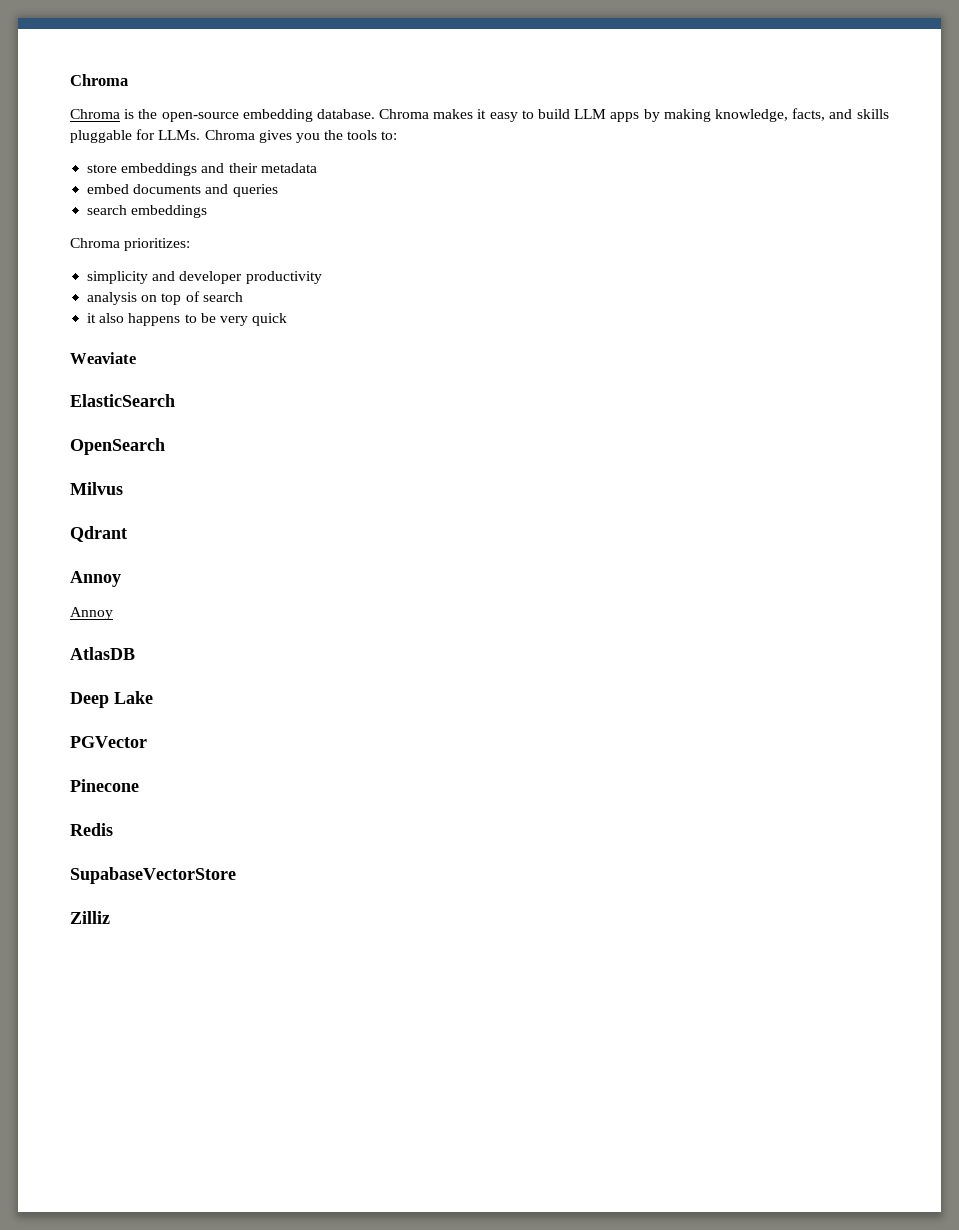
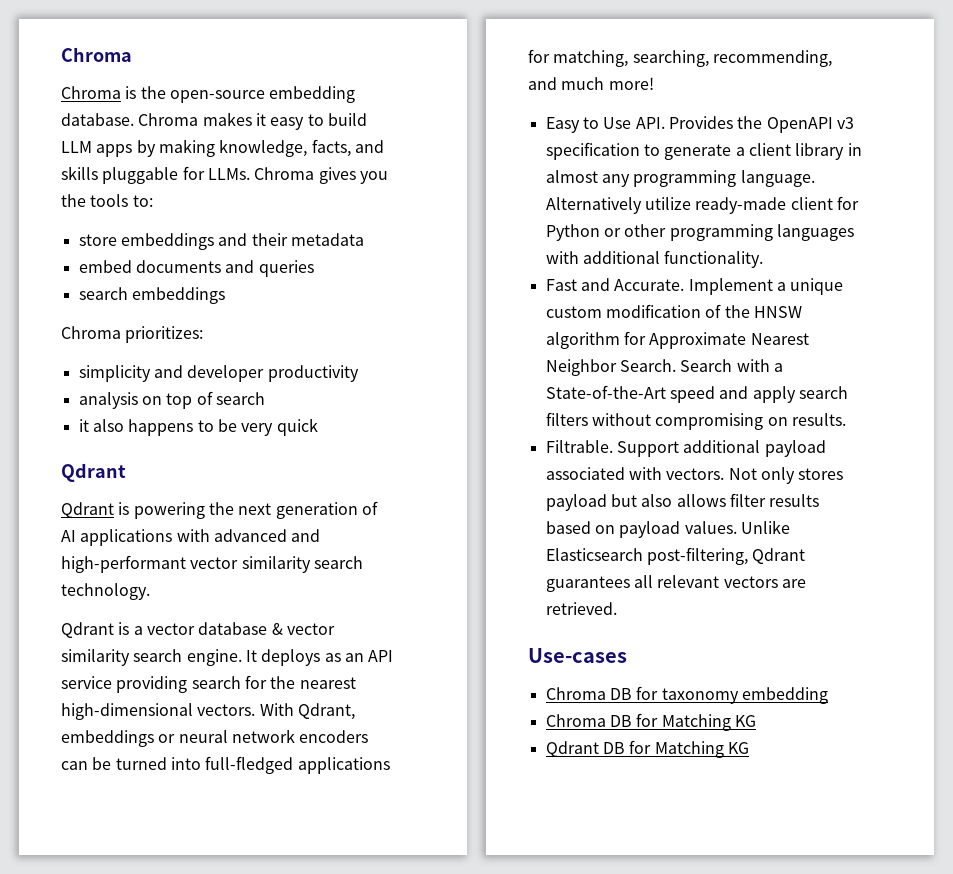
[70,352,136,364] [70,394,175,407] [70,438,165,455] [70,482,123,495] [70,526,127,542] [70,571,121,587] [70,607,113,620] [70,647,135,660] [70,691,153,708] [70,736,147,748] [70,779,139,792] [70,823,113,836] [70,867,236,884] [70,911,110,924] Weaviate // ElasticSearch // OpenSearch // Milvus // Qdrant // Annoy // Annoy // AtlasDB // Deep Lake // PGVector // Pinecone // Redis // SupabaseVectorStore // Zilliz -> [61,463,126,482] [61,501,378,519] [61,529,321,546] [61,555,363,573] [61,583,150,600] [61,622,335,638] [61,649,394,666] [61,675,356,693] [61,703,355,720] [61,729,369,747] [61,756,390,774] [528,49,832,67] [528,77,654,90] [545,116,854,133] [545,142,862,160] [545,170,815,187] [545,196,859,214] [545,224,854,241] [545,250,764,268] [545,278,844,295] [545,304,802,318] [545,331,809,349] [545,359,783,376] [545,385,848,403] [545,412,846,430] [545,440,826,457] [545,467,844,484] [545,493,820,511] [545,520,790,538] [545,547,806,565] [545,575,806,592] [545,602,617,615] [528,648,627,663] [545,686,828,704] [545,713,756,731] [545,740,749,758] Qdrant // Qdrant is powering the next generation of AI applications with advanced and high-performant vector similarity search technology. // Qdrant is a vector database & vector similarity search engine. It deploys as an API service providing search for the nearest high-dimensional vectors. With Qdrant, embeddings or neural network encoders can be turned into full-fledged applications for matching, searching, recommending, and much more! // Easy to Use API. Provides the OpenAPI v3 specification to generate a client library in almost any programming language. Alternatively utilize ready-made client for Python or other programming languages with additional functionality. // Fast and Accurate. Implement a unique custom modification of the HNSW algorithm for Approximate Nearest Neighbor Search. Search with a State-of-the-Art speed and apply search filters without compromising on results. // Filtrable. Support additional payload associated with vectors. Not only stores payload but also allows filter results based on payload values. Unlike Elasticsearch post-filtering, Qdrant guarantees all relevant vectors are retrieved. // Use-cases // Chroma DB for taxonomy embedding // Chroma DB for Matching KG // Qdrant DB for Matching KG

